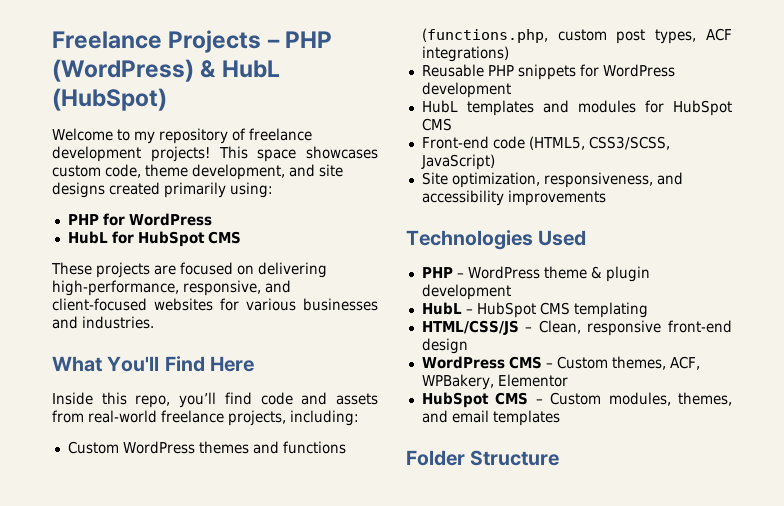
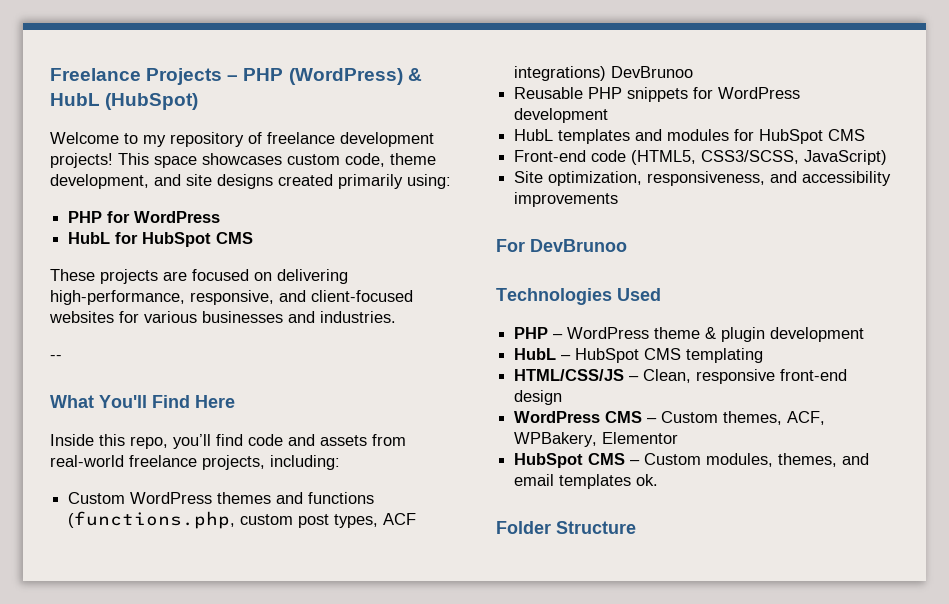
(154, 322) none -> [50,355,62,360] // --
(509, 54) none -> [611,66,694,78] DevBrunoo
(606, 198) none -> [496,239,627,252] // For DevBrunoo
(560, 418) none -> [636,474,659,486] ok.

